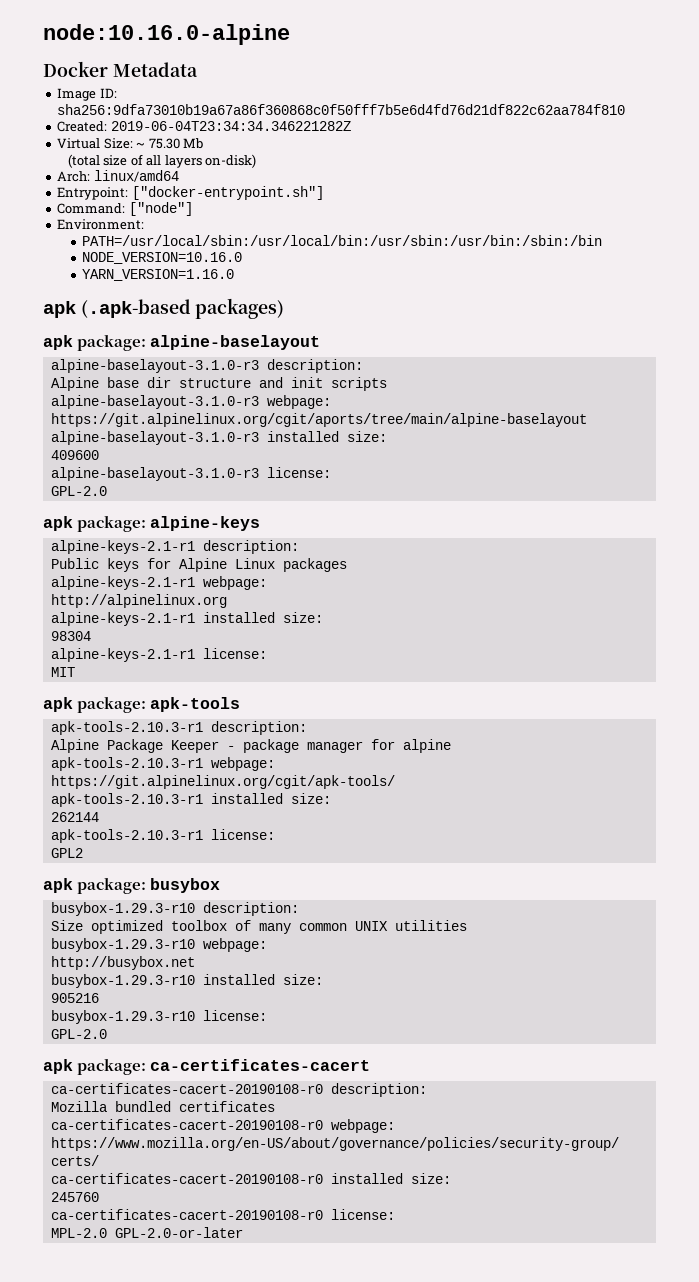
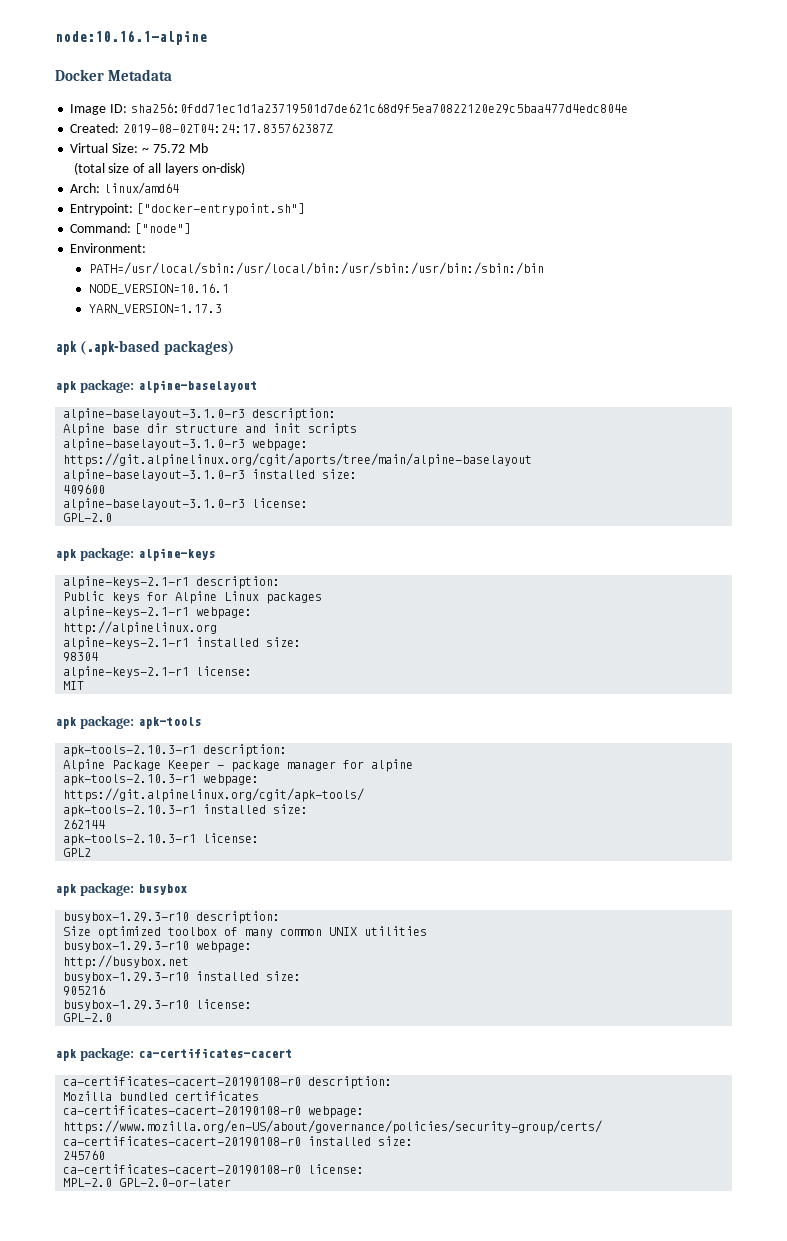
[43,24,290,45] node:10.16.0-alpine -> [55,30,207,45] node:10.16.1-alpine
[57,104,626,115] sha256:9dfa73010b19a67a86f360868c0f50fff7b5e6d4fd76d21df822c62aa784f810 -> [130,103,628,114] sha256:0fdd71ec1d1a23719501d7de621c68d9f5ea70822120e29c5baa477d4edc804e
[110,121,351,131] 2019-06-04T23:34:34.346221282Z -> [123,123,334,134] 2019-08-02T04:24:17.835762387Z
[148,138,180,149] 75.30 -> [152,144,185,153] 75.72
[82,252,243,264] [82,269,235,281] NODE_VERSION=10.16.0 // YARN_VERSION=1.16.0 -> [89,283,230,294] [89,304,223,314] NODE_VERSION=10.16.1 // YARN_VERSION=1.17.3

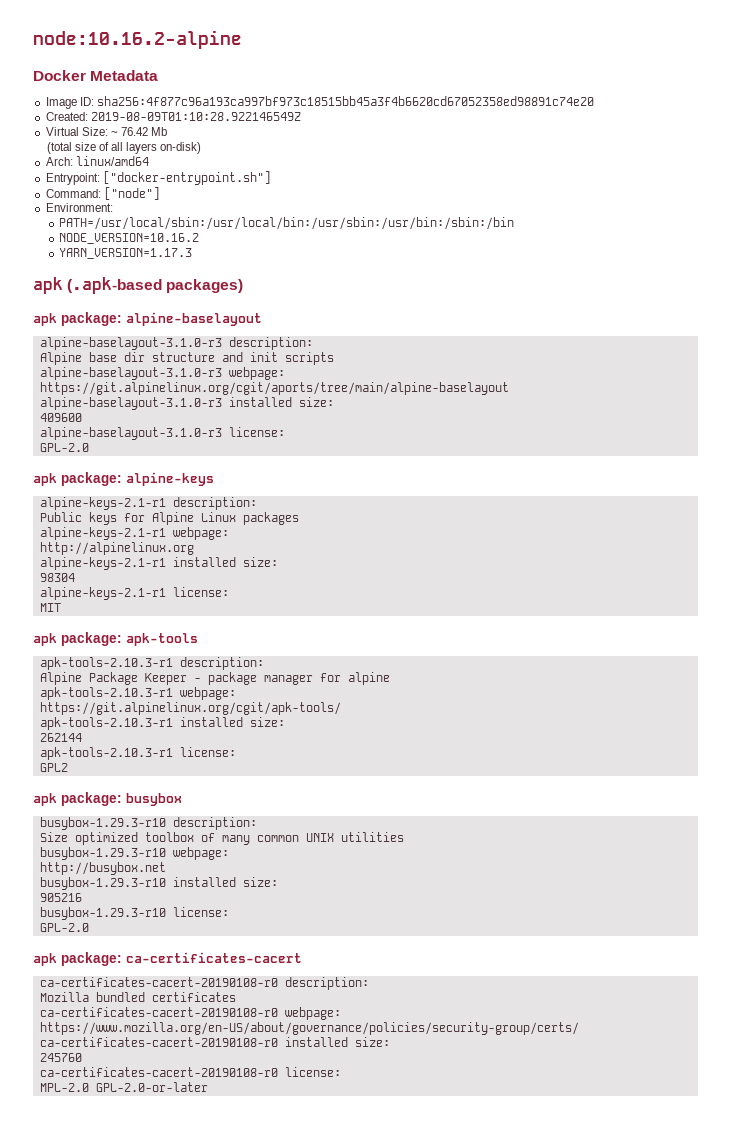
[55,30,207,45] node:10.16.1-alpine -> [33,30,242,49] node:10.16.2-alpine
[130,103,628,114] sha256:0fdd71ec1d1a23719501d7de621c68d9f5ea70822120e29c5baa477d4edc804e -> [96,96,594,106] sha256:4f877c96a193ca997bf973c18515bb45a3f4b6620cd67052358ed98891c74e20
[123,123,334,134] 2019-08-02T04:24:17.835762387Z -> [90,112,301,121] 2019-08-09T01:10:28.922146549Z
[152,144,185,153] 75.72 -> [120,127,148,136] 76.42
[89,283,230,294] NODE_VERSION=10.16.1 -> [59,233,200,244] NODE_VERSION=10.16.2

